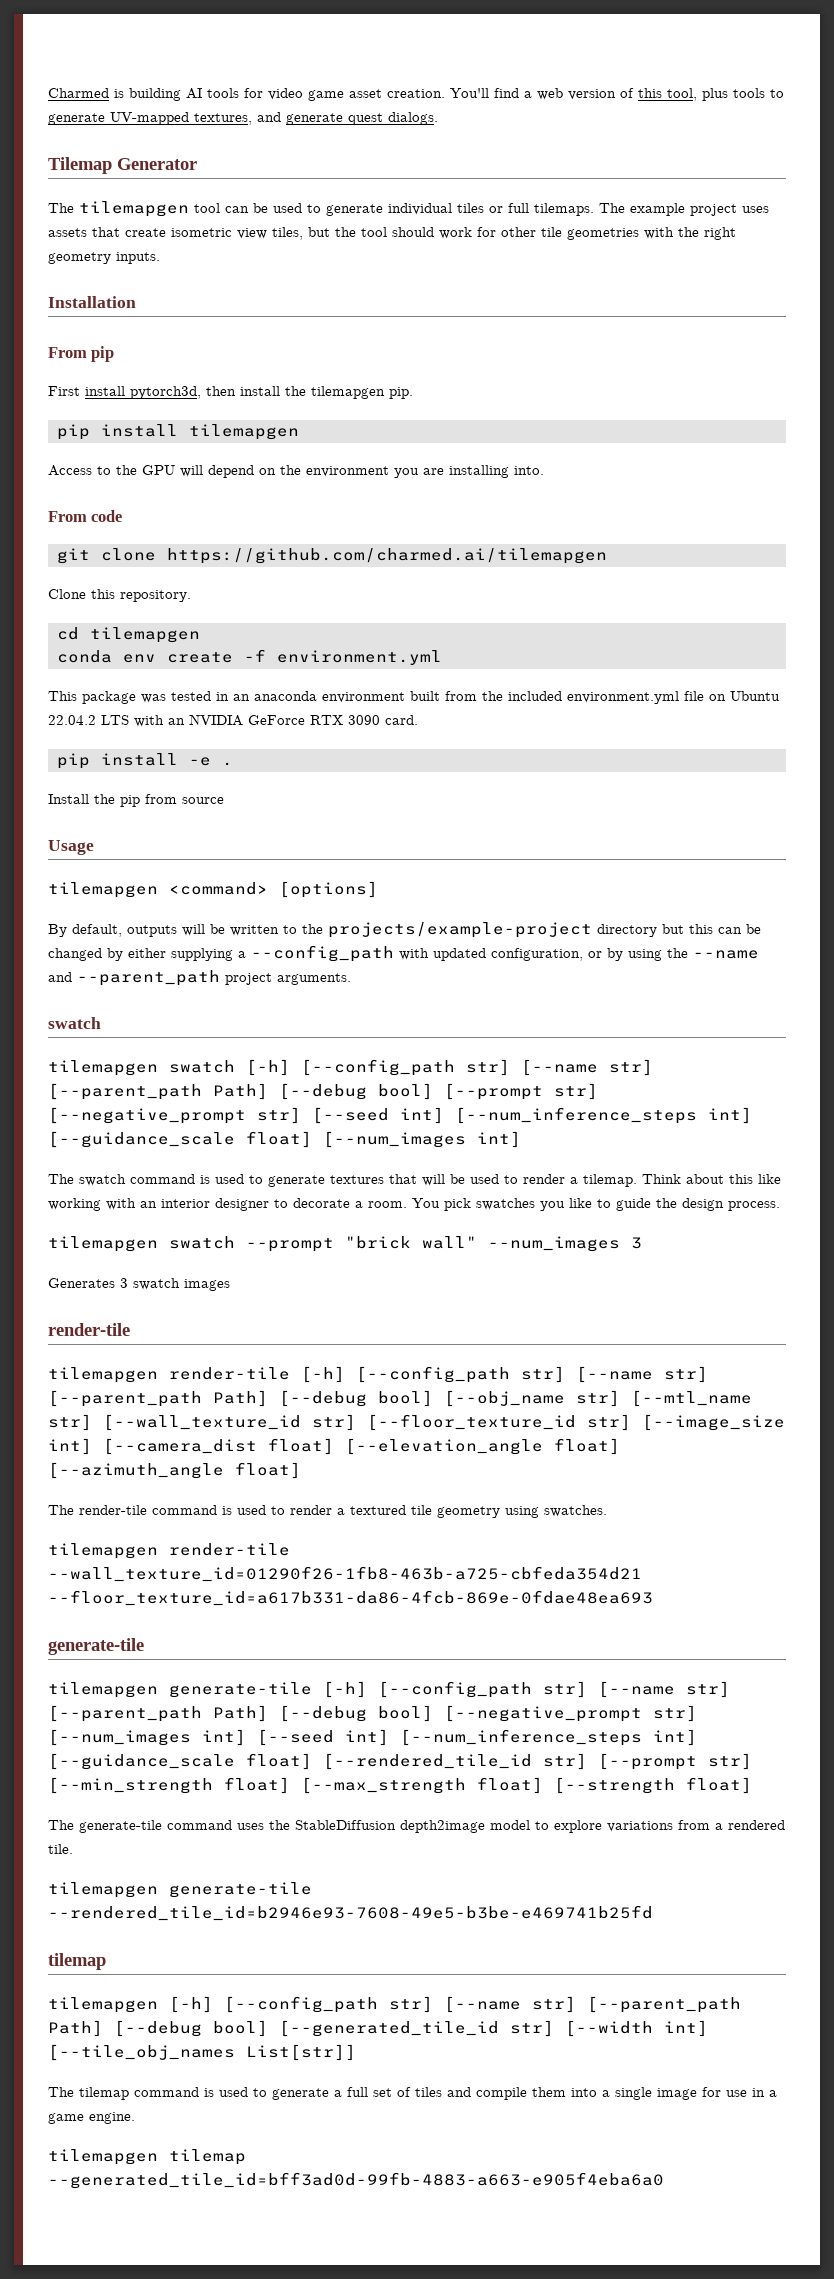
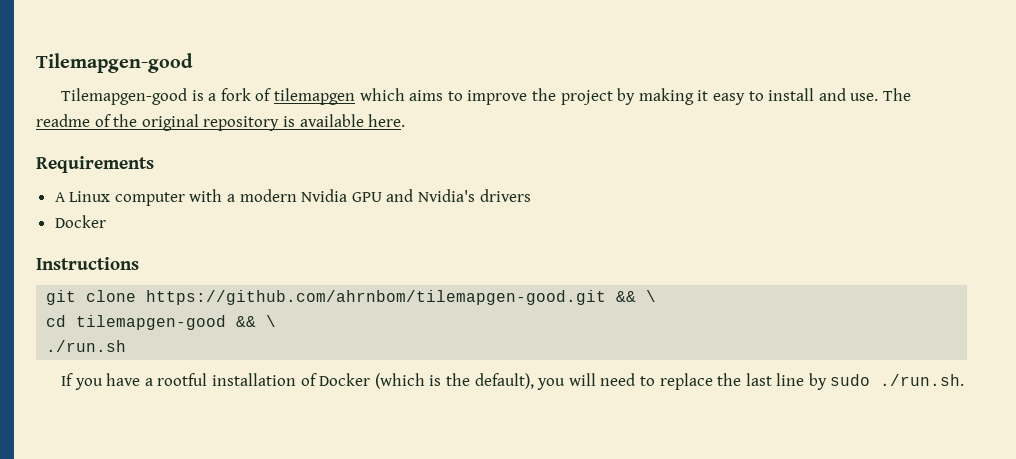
[48,88,784,101] [48,112,438,125] [48,157,197,174] [48,201,769,217] [48,227,736,240] [48,252,160,264] [48,296,136,308] [48,346,115,362] [48,386,413,399] [57,424,299,440] [48,465,544,478] [48,510,123,522] [57,548,607,564] [48,589,191,602] [57,627,200,643] [57,649,442,665] [48,691,780,704] [48,714,418,727] [57,753,233,769] [48,794,224,807] [48,840,94,855] [48,881,378,898] [48,922,761,938] [48,945,759,962] [48,970,351,986] [48,1017,101,1029] [48,1059,653,1076] [48,1083,598,1100] [48,1107,752,1124] [48,1131,521,1148] [48,1174,781,1187] [48,1198,780,1211] [48,1236,642,1252] [48,1278,230,1291] [48,1323,130,1336] [48,1366,708,1383] [48,1390,752,1407] [48,1414,785,1431] [48,1438,620,1455] [48,1462,301,1479] [48,1505,607,1518] [48,1543,290,1559] [48,1566,642,1582] [48,1590,653,1606] [48,1638,144,1655] [48,1681,730,1698] [48,1705,697,1722] [48,1729,697,1746] [48,1753,752,1770] [48,1777,752,1794] [48,1820,785,1833] [48,1844,73,1854] [48,1882,312,1898] [48,1905,653,1921] [48,1953,106,1970] [48,1996,741,2013] [48,2020,708,2037] [48,2044,356,2061] [48,2087,777,2100] [48,2112,135,2124] [48,2149,246,2165] [48,2172,664,2189] Charmed is building AI tools for video game asset creation. You'll find a web version of this tool, plus tools to generate UV-mapped textures, and generate quest dialogs. // Tilemap Generator // The tilemapgen tool can be used to generate individual tiles or full tilemaps. The example project uses assets that create isometric view tiles, but the tool should work for other tile geometries with the right geometry inputs. // Installation // From pip // First install pytorch3d, then install the tilemapgen pip. // pip install tilemapgen // Access to the GPU will depend on the environment you are installing into. // From code // git clone https://github.com/charmed.ai/tilemapgen // Clone this repository. // cd tilemapgen // conda env create -f environment.yml // This package was tested in an anaconda environment built from the included environment.yml file on Ubuntu 22.04.2 LTS with an NVIDIA GeForce RTX 3090 card. // pip install -e . // Install the pip from source // Usage // tilemapgen <command> [options] // By default, outputs will be written to the projects/example-project directory but this can be changed by either supplying a --config_path with updated configuration, or by using the --name and --parent_path project arguments. // swatch // tilemapgen swatch [-h] [--config_path str] [--name str] [--parent_path Path] [--debug bool] [--prompt str] [--negative_prompt str] [--seed int] [--num_inference_steps int] [--guidance_scale float] [--num_images int] // The swatch command is used to generate textures that will be used to render a tilemap. Think about this like working with an interior designer to decorate a room. You pick swatches you like to guide the design process. // tilemapgen swatch --prompt "brick wall" --num_images 3 // Generates 3 swatch images // render-tile // tilemapgen render-tile [-h] [--config_path str] [--name str] [--parent_path Path] [--debug bool] [--obj_name str] [--mtl_name str] [--wall_texture_id str] [--floor_texture_id str] [--image_size int] [--camera_dist float] [--elevation_angle float] [--azimuth_angle float] // The render-tile command is used to render a textured tile geometry using swatches. // tilemapgen render-tile --wall_texture_id=01290f26-1fb8-463b-a725-cbfeda354d21 --floor_texture_id=a617b331-da86-4fcb-869e-0fdae48ea693 // generate-tile // tilemapgen generate-tile [-h] [--config_path str] [--name str] [--parent_path Path] [--debug bool] [--negative_prompt str] [--num_images int] [--seed int] [--num_inference_steps int] [--guidance_scale float] [--rendered_tile_id str] [--prompt str] [--min_strength float] [--max_strength float] [--strength float] // The generate-tile command uses the StableDiffusion depth2image model to explore variations from a rendered tile. // tilemapgen generate-tile --rendered_tile_id=b2946e93-7608-49e5-b3be-e469741b25fd // tilemap // tilemapgen [-h] [--config_path str] [--name str] [--parent_path Path] [--debug bool] [--generated_tile_id str] [--width int] [--tile_obj_names List[str]] // The tilemap command is used to generate a full set of tiles and compile them into a single image for use in a game engine. // tilemapgen tilemap --generated_tile_id=bff3ad0d-99fb-4883-a663-e905f4eba6a0 -> [36,53,193,73] [61,88,911,105] [36,114,406,131] [36,156,154,173] [54,189,531,206] [54,215,106,228] [36,257,139,270] [46,290,657,305] [46,315,277,330] [46,340,127,352] [61,373,965,390] Tilemapgen-good // Tilemapgen-good is a fork of tilemapgen which aims to improve the project by making it easy to install and use. The readme of the original repository is available here. // Requirements // A Linux computer with a modern Nvidia GPU and Nvidia's drivers // Docker // Instructions // git clone https://github.com/ahrnbom/tilemapgen-good.git && \ // cd tilemapgen-good && \ // ./run.sh // If you have a rootful installation of Docker (which is the default), you will need to replace the last line by sudo ./run.sh.

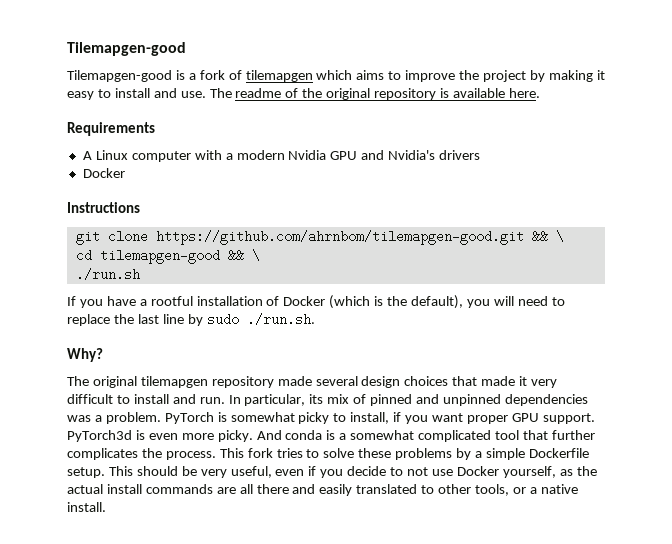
(965, 380) none -> [67,348,103,362] [67,376,558,388] [67,394,588,406] [67,412,595,424] [67,430,595,442] [67,448,589,460] [67,466,597,478] [67,484,578,496] [67,502,106,512] // Why? // The original tilemapgen repository made several design choices that made it very difficult to install and run. In particular, its mix of pinned and unpinned dependencies was a problem. PyTorch is somewhat picky to install, if you want proper GPU support. PyTorch3d is even more picky. And conda is a somewhat complicated tool that further complicates the process. This fork tries to solve these problems by a simple Dockerfile setup. This should be very useful, even if you decide to not use Docker yourself, as the actual install commands are all there and easily translated to other tools, or a native install.

